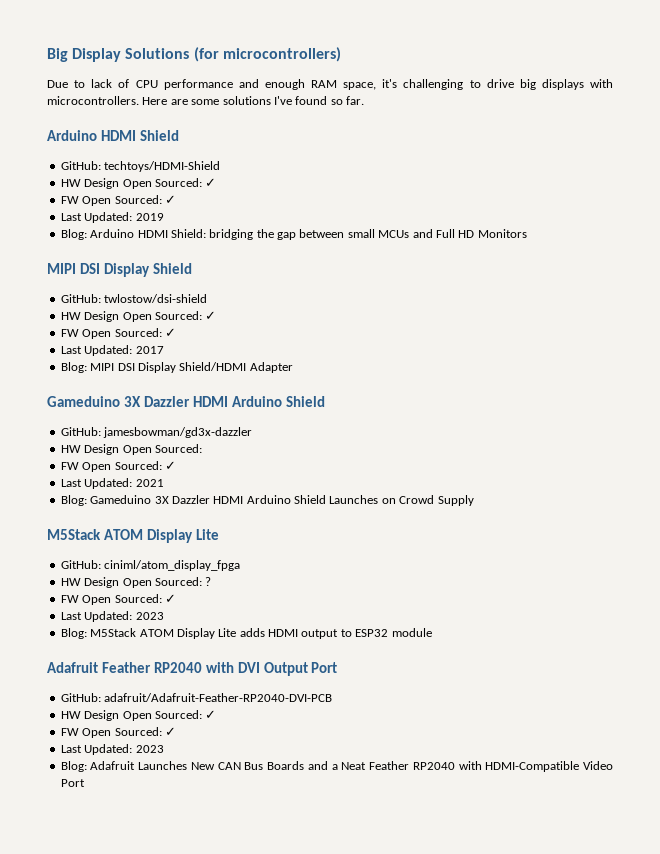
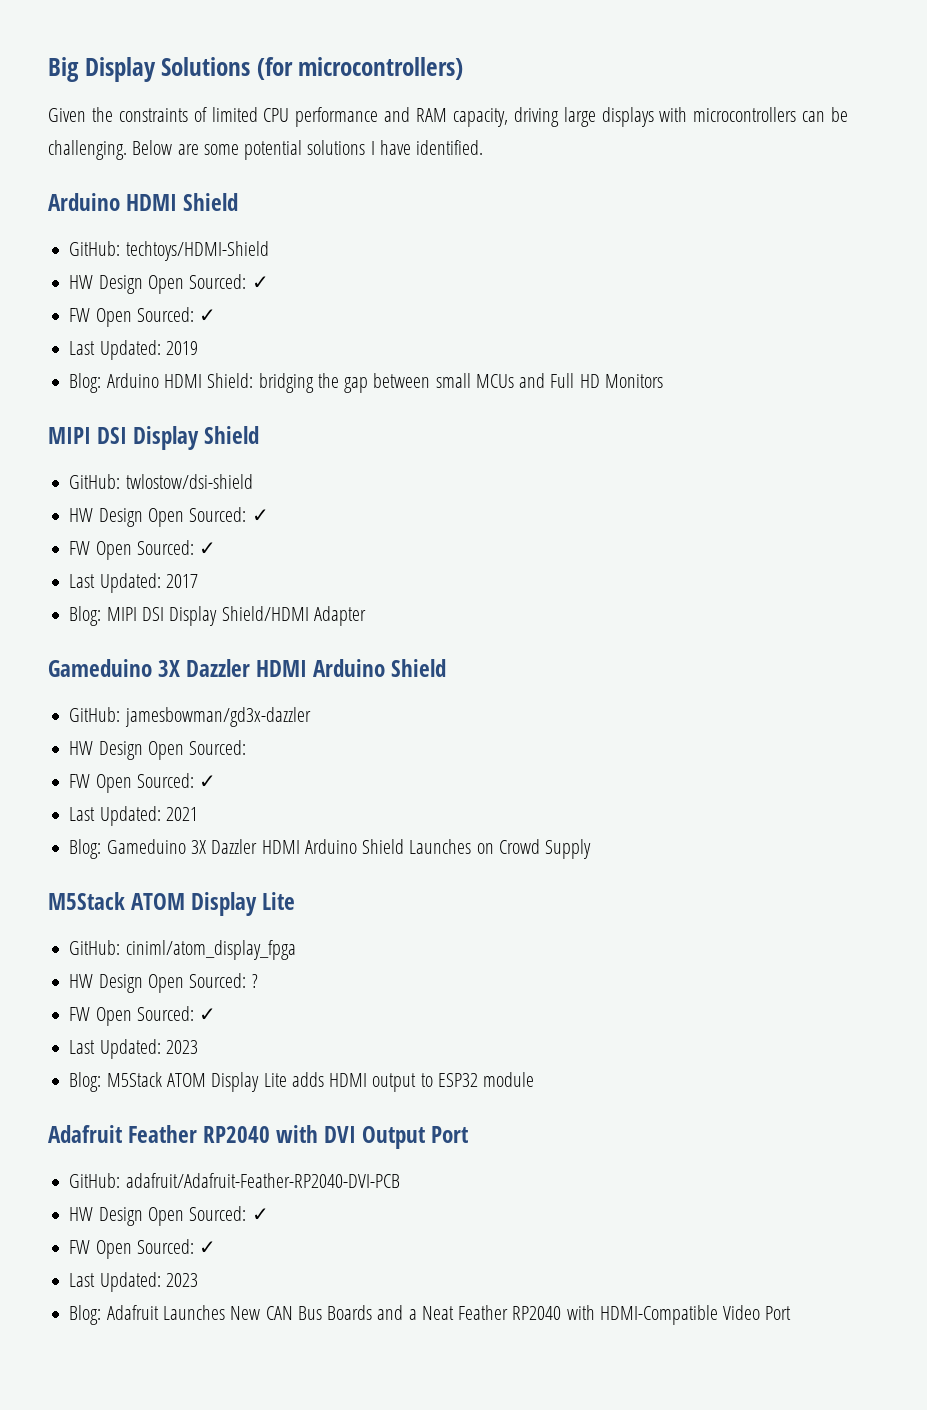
[47,79,613,90] [47,96,364,105] Due to lack of CPU performance and enough RAM space, it's challenging to drive big displays with microcontrollers. Here are some solutions I've found so far. -> [48,107,848,127] [48,140,484,160] Given the constraints of limited CPU performance and RAM capacity, driving large displays with microcontrollers can be challenging. Below are some potential solutions I have identified.

